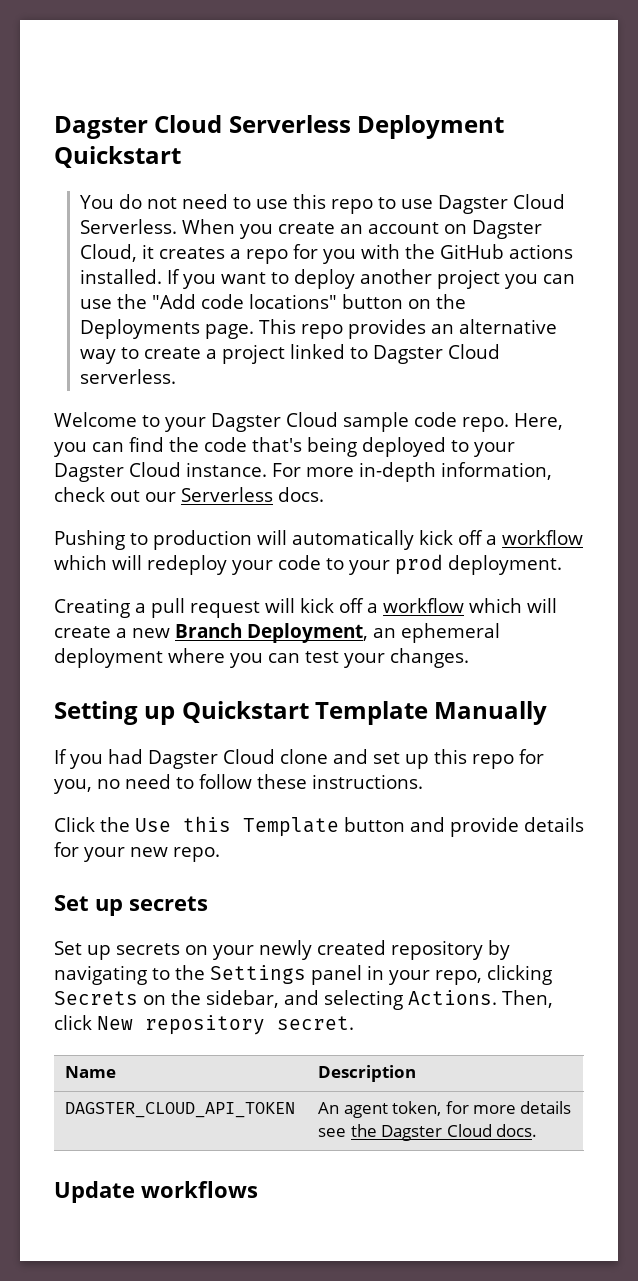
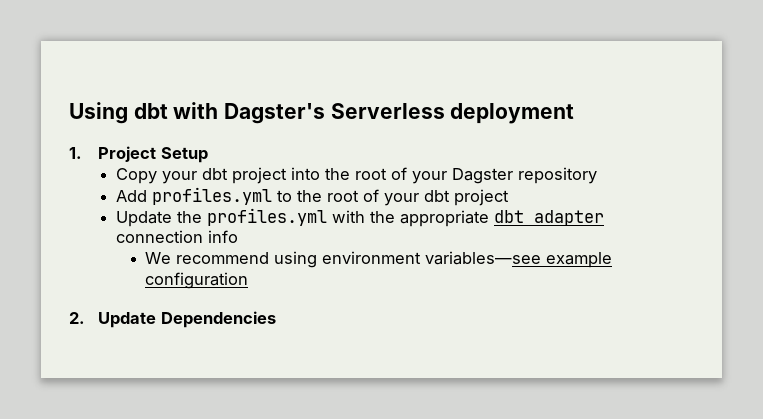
[54,115,505,139] [54,146,181,168] [80,194,566,214] [80,219,543,239] [80,244,574,264] [80,269,576,289] [80,294,467,309] [80,319,558,339] [80,344,501,364] [80,369,177,384] [54,412,563,432] [54,437,515,457] [54,462,552,482] [54,487,324,502] [54,530,583,550] [54,554,562,575] [54,598,557,618] [54,623,500,643] [54,648,469,668] [54,701,548,725] [54,749,544,769] [54,774,423,794] [54,816,584,837] [54,842,220,862] [54,895,208,916] [54,940,510,960] [54,965,552,985] [54,990,553,1010] [54,1015,354,1035] [65,1066,117,1078] [318,1065,417,1082] [65,1102,296,1118] [318,1101,572,1118] [318,1124,538,1141] [54,1181,258,1203] Dagster Cloud Serverless Deployment Quickstart // You do not need to use this repo to use Dagster Cloud Serverless. When you create an account on Dagster Cloud, it creates a repo for you with the GitHub actions installed. If you want to deploy another project you can use the "Add code locations" button on the Deployments page. This repo provides an alternative way to create a project linked to Dagster Cloud serverless. // Welcome to your Dagster Cloud sample code repo. Here, you can find the code that's being deployed to your Dagster Cloud instance. For more in-depth information, check out our Serverless docs. // Pushing to production will automatically kick off a workflow which will redeploy your code to your prod deployment. // Creating a pull request will kick off a workflow which will create a new Branch Deployment, an ephemeral deployment where you can test your changes. // Setting up Quickstart Template Manually // If you had Dagster Cloud clone and set up this repo for you, no need to follow these instructions. // Click the Use this Template button and provide details for your new repo. // Set up secrets // Set up secrets on your newly created repository by navigating to the Settings panel in your repo, clicking Secrets on the sidebar, and selecting Actions. Then, click New repository secret. // Name | Description // DAGSTER_CLOUD_API_TOKEN | An agent token, for more details see the Dagster Cloud docs. // Update workflows -> [69,102,575,124] [69,146,209,163] [116,167,598,184] [116,187,510,206] [116,208,605,227] [116,230,239,243] [145,251,613,268] [145,272,249,289] [69,311,277,328] Using dbt with Dagster's Serverless deployment // 1. Project Setup // Copy your dbt project into the root of your Dagster repository // Add profiles.yml to the root of your dbt project // Update the profiles.yml with the appropriate dbt adapter connection info // We recommend using environment variables—see example configuration // 2. Update Dependencies

